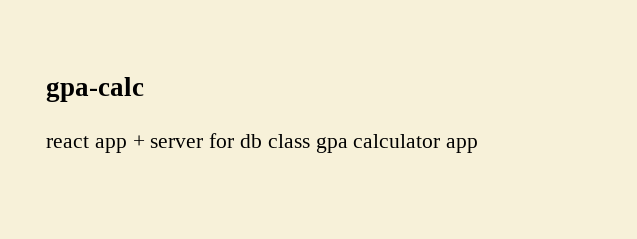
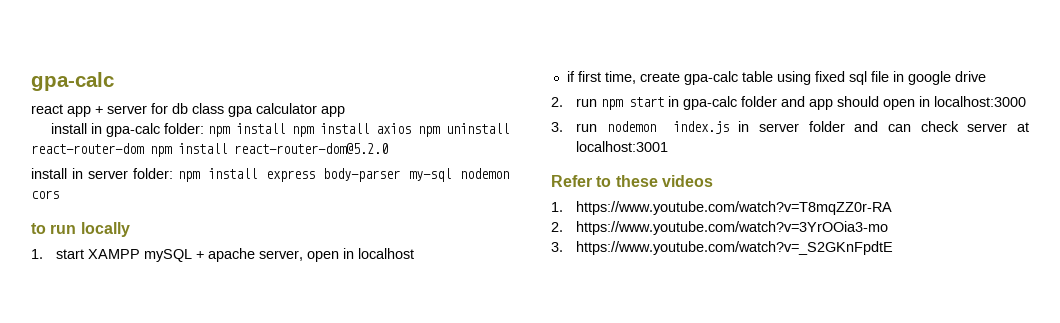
(479, 145) none -> [50,123,510,137] [31,143,388,157] [31,168,510,182] [31,190,59,199] [31,222,130,237] [31,248,415,262] [566,71,986,85] [551,96,1027,110] [551,121,1029,134] [576,141,669,152] [551,175,713,187] [551,201,893,215] [551,221,889,235] [551,241,894,255] // install in gpa-calc folder: npm install npm install axios npm uninstall react-router-dom npm install react-router-dom@5.2.0 // install in server folder: npm install express body-parser my-sql nodemon cors // to run locally // 1. start XAMPP mySQL + apache server, open in localhost // if first time, create gpa-calc table using fixed sql file in google drive // 2. run npm start in gpa-calc folder and app should open in localhost:3000 // 3. run nodemon index.js in server folder and can check server at localhost:3001 // Refer to these videos // 1. https://www.youtube.com/watch?v=T8mqZZ0r-RA // 2. https://www.youtube.com/watch?v=3YrOOia3-mo // 3. https://www.youtube.com/watch?v=_S2GKnFpdtE

